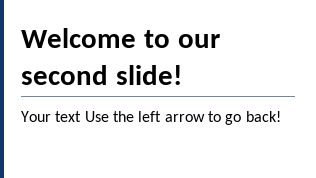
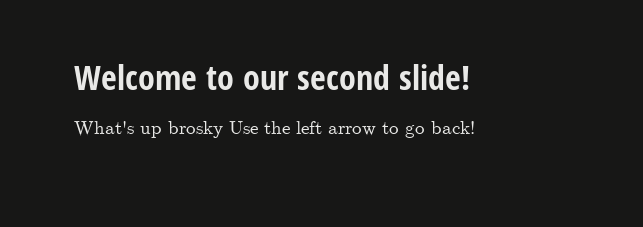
[21,111,82,122] Your text -> [74,121,223,138] What's up brosky

